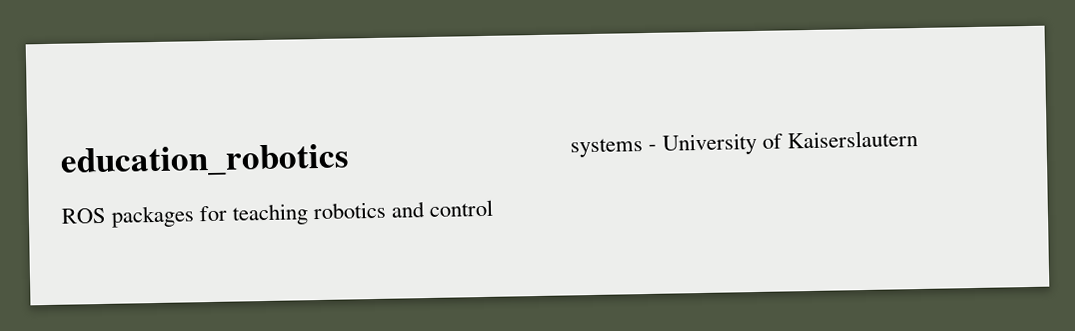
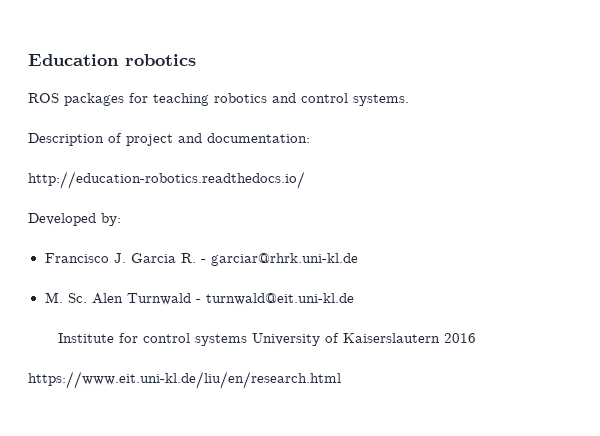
[60,143,350,178] education_robotics -> [28,54,196,66] Education robotics
[570,138,658,158] systems - -> [353,94,409,106] [28,133,310,146] [28,171,305,189] [28,213,121,226] [44,253,358,266] [44,292,354,305] [57,333,247,346] systems. // Description of project and documentation: // http://education-robotics.readthedocs.io/ // Developed by: // Francisco J. Garcia R. - garciar@rhrk.uni-kl.de // M. Sc. Alen Turnwald - turnwald@eit.uni-kl.de // Institute for control systems
(919, 139) none -> [443,333,476,343] [28,371,341,389] 2016 // https://www.eit.uni-kl.de/liu/en/research.html

